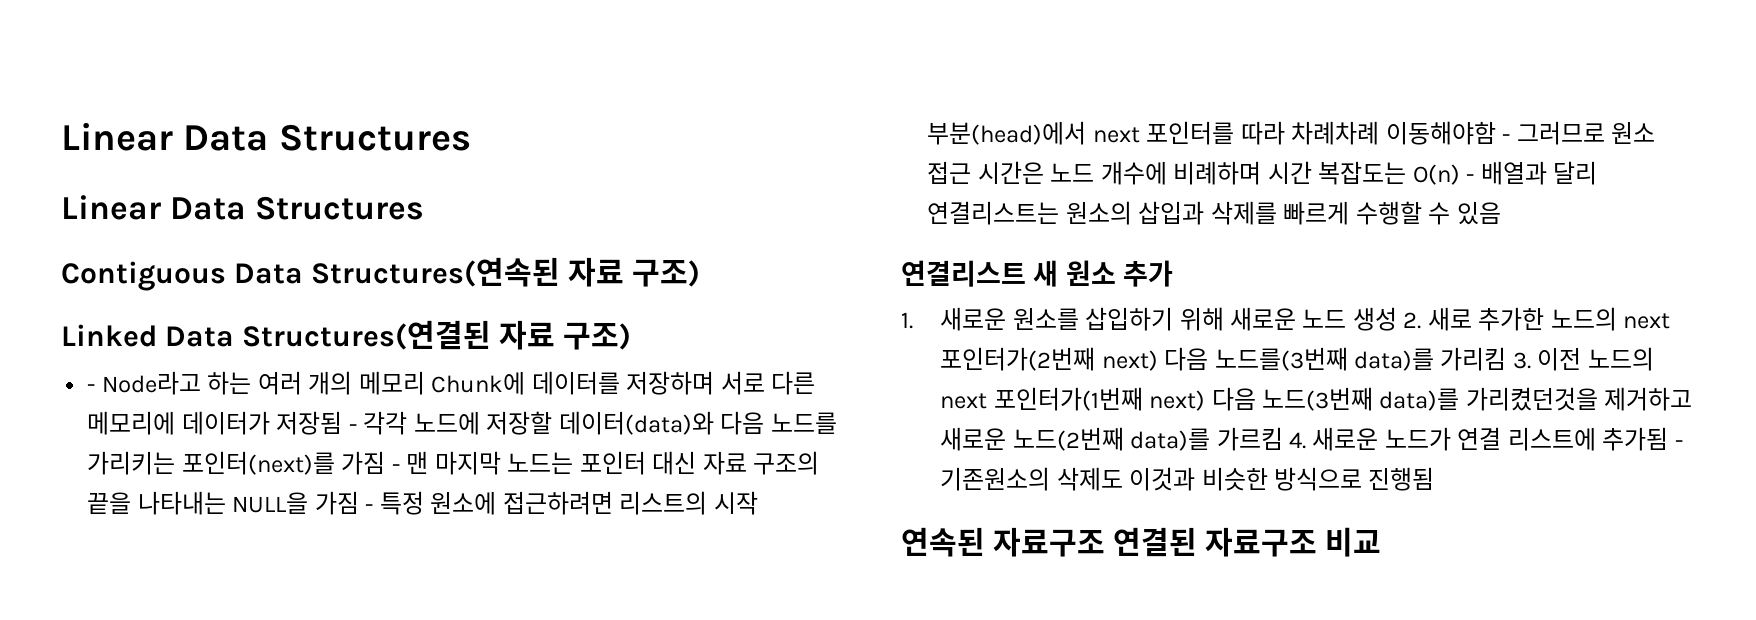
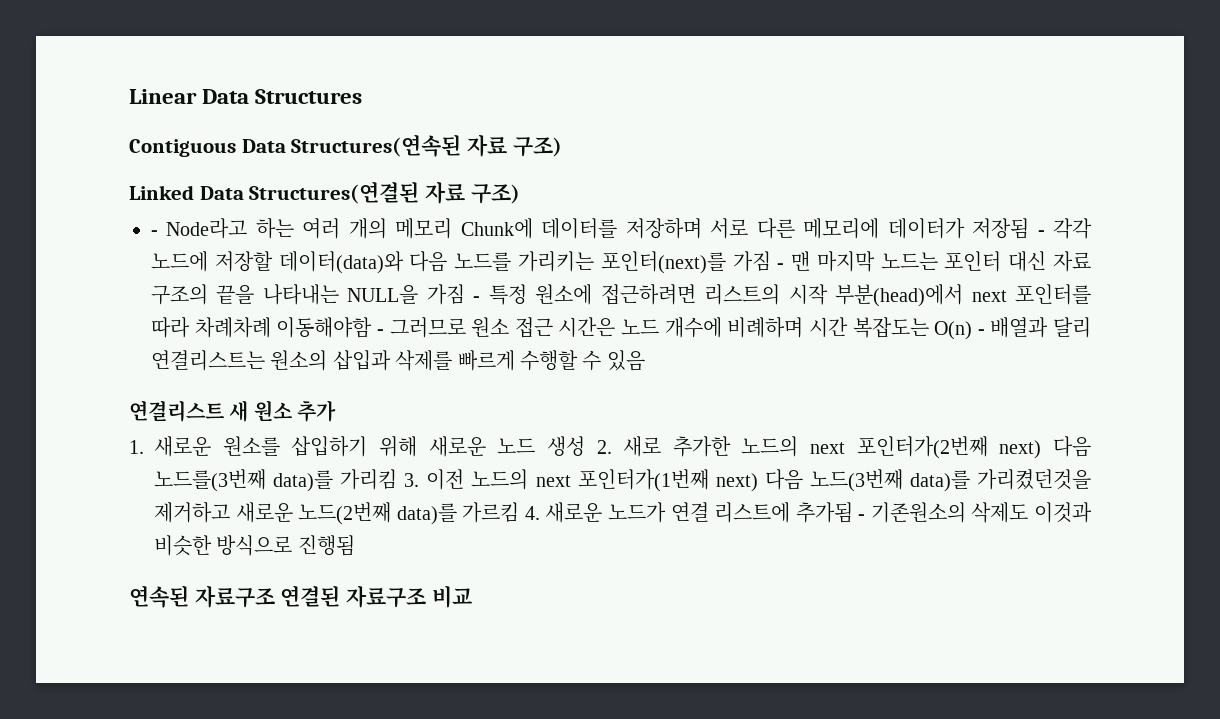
[61,122,471,151] [61,195,425,220] Linear Data Structures // Linear Data Structures -> [129,89,363,104] Linear Data Structures

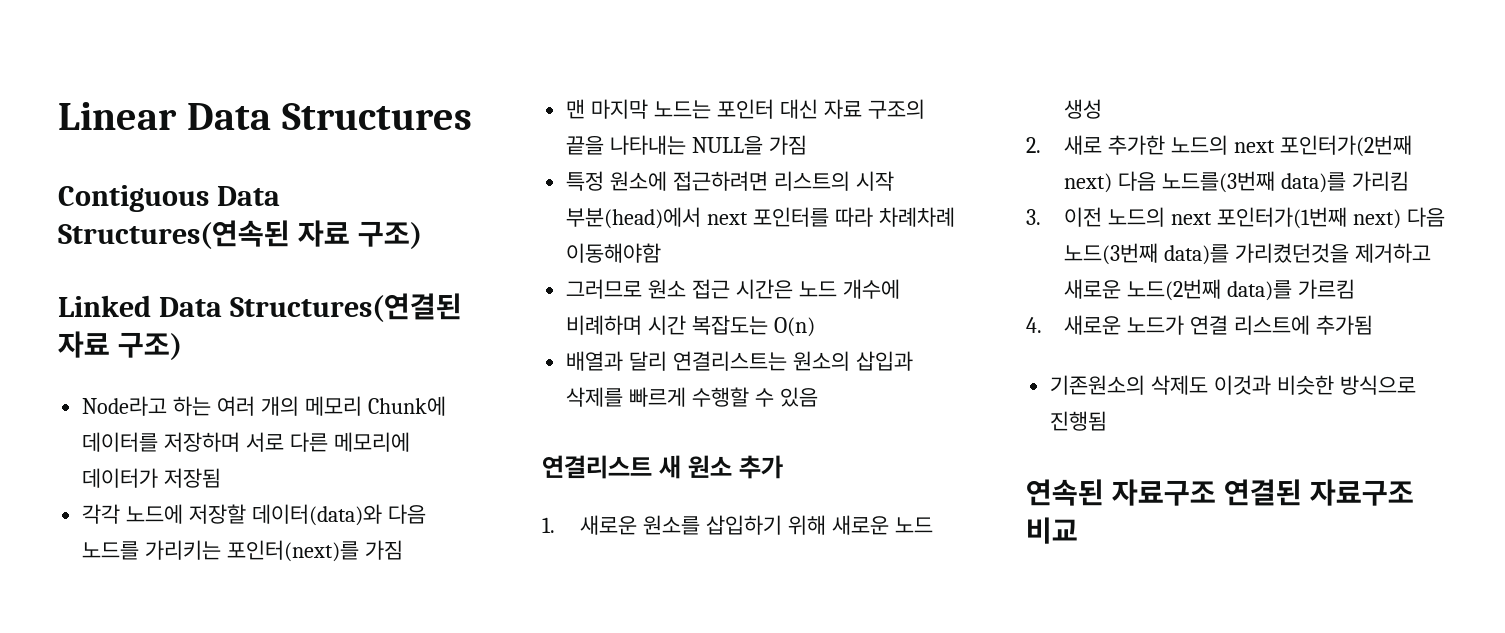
[151,230,158,236] - -> (182, 346) none
[1037,230,1045,236] - -> (222, 478) //
[777,263,785,269] - -> (404, 550) //
[473,296,481,302] - -> (808, 145) //
[376,329,384,335] - -> (662, 253) //
[977,329,985,335] - -> (816, 327) //
(585, 446) none -> (1103, 109) //
(398, 479) none -> (1409, 181) //
(520, 512) none -> (1355, 289) //
[858,514,866,520] - -> (1373, 325) //

